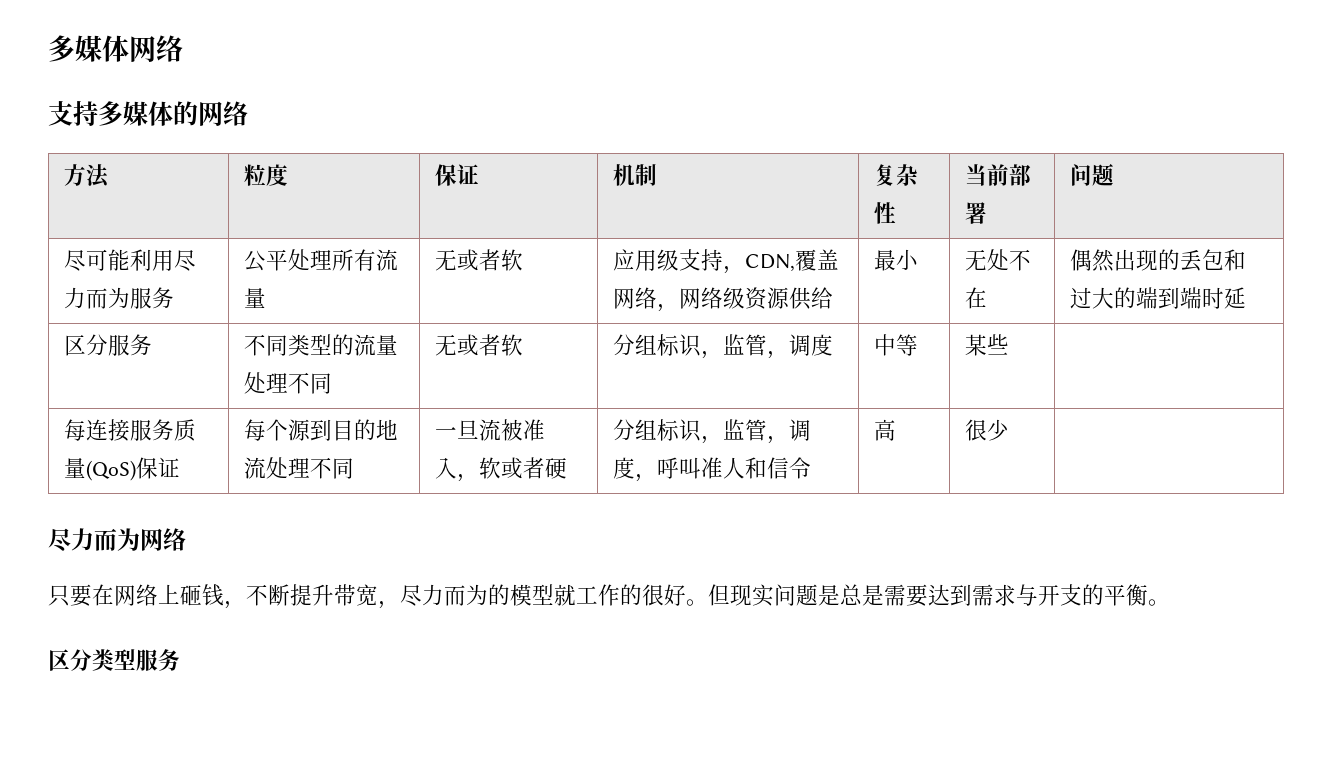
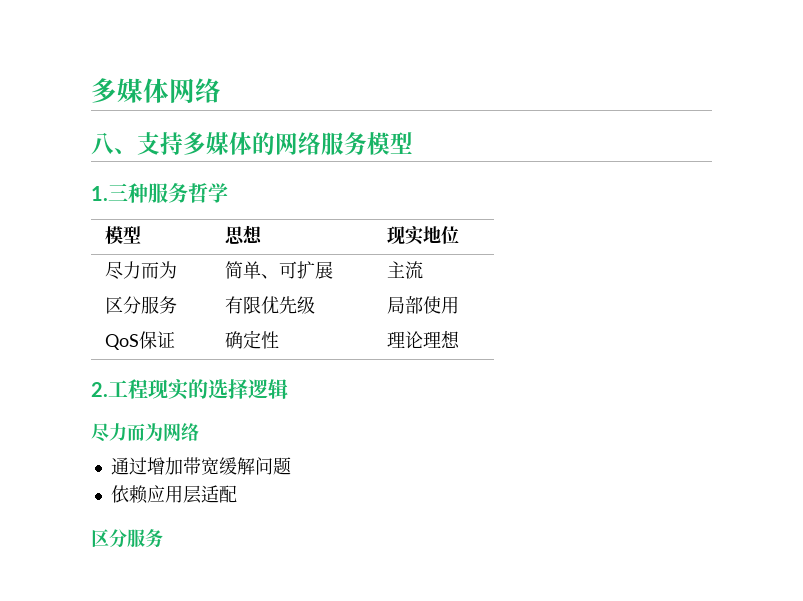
(183, 48) none -> [91,132,137,155] 八、
[64,164,111,188] [244,164,289,186] [435,164,480,186] [613,164,658,186] [874,164,919,186] [874,202,897,224] [965,164,1032,186] [965,202,988,224] [1070,163,1115,186] [64,249,197,272] [64,287,175,309] [244,249,399,272] [244,287,267,308] [435,249,524,271] [613,249,840,274] [613,287,834,312] [874,249,919,271] [965,249,1032,271] [965,287,988,309] [1070,249,1247,272] [1070,287,1247,309] [64,334,153,356] [244,334,399,356] [244,372,333,394] [435,334,524,356] [613,334,834,359] [874,334,919,356] [965,334,1010,356] [64,419,197,441] [64,457,181,481] [244,419,399,441] [244,457,355,479] [435,419,546,441] [435,457,568,482] [613,419,812,444] [613,457,812,482] [874,419,897,441] [965,419,1010,441] [48,528,186,552] [48,584,1170,609] [48,649,136,671] // 方法 | 粒度 | 保证 | 机制 | 复杂性 | 当前部署 | 问题 // 尽可能利用尽力而为服务 | 公平处理所有流量 | 无或者软 | 应用级支持，CDN,覆盖网络，网络级资源供给 | 最小 | 无处不在 | 偶然出现的丢包和过大的端到端时延 // 区分服务 | 不同类型的流量处理不同 | 无或者软 | 分组标识，监管，调度 | 中等 | 某些 | // 每连接服务质量(QoS)保证 | 每个源到目的地流处理不同 | 一旦流被准入，软或者硬 | 分组标识，监管，调度，呼叫准人和信令 | 高 | 很少 | // 尽力而为网络 // 只要在网络上砸钱，不断提升带宽，尽力而为的模型就工作的很好。但现实问题是总是需要达到需求与开支的平衡。 // 区分类型 -> [321,132,413,155] [91,183,228,203] [105,226,142,244] [225,225,263,245] [387,226,460,245] [105,261,178,280] [225,261,334,279] [387,261,424,279] [105,296,178,314] [225,296,316,314] [387,296,460,314] [105,331,176,350] [225,330,280,349] [387,330,461,349] [91,379,288,400] [91,423,199,442] [110,457,291,475] [110,485,237,504] [91,529,127,548] 服务模型 // 1.三种服务哲学 // 模型 | 思想 | 现实地位 // 尽力而为 | 简单、可扩展 | 主流 // 区分服务 | 有限优先级 | 局部使用 // QoS保证 | 确定性 | 理论理想 // 2.工程现实的选择逻辑 // 尽力而为网络 // 通过增加带宽缓解问题 // 依赖应用层适配 // 区分

